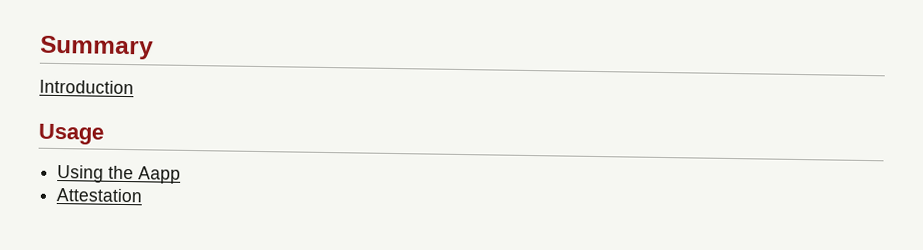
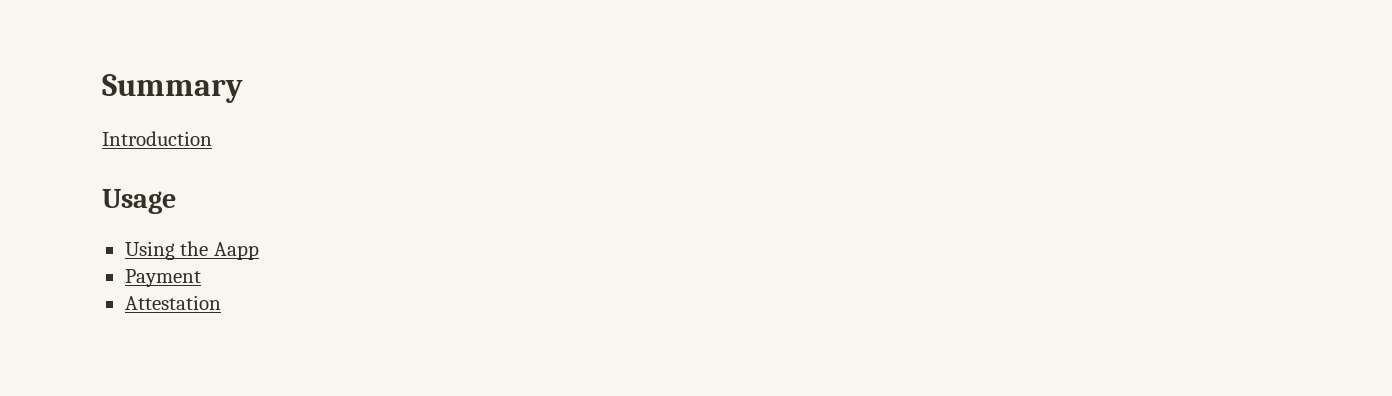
(182, 175) none -> [124,269,201,287] // Payment

